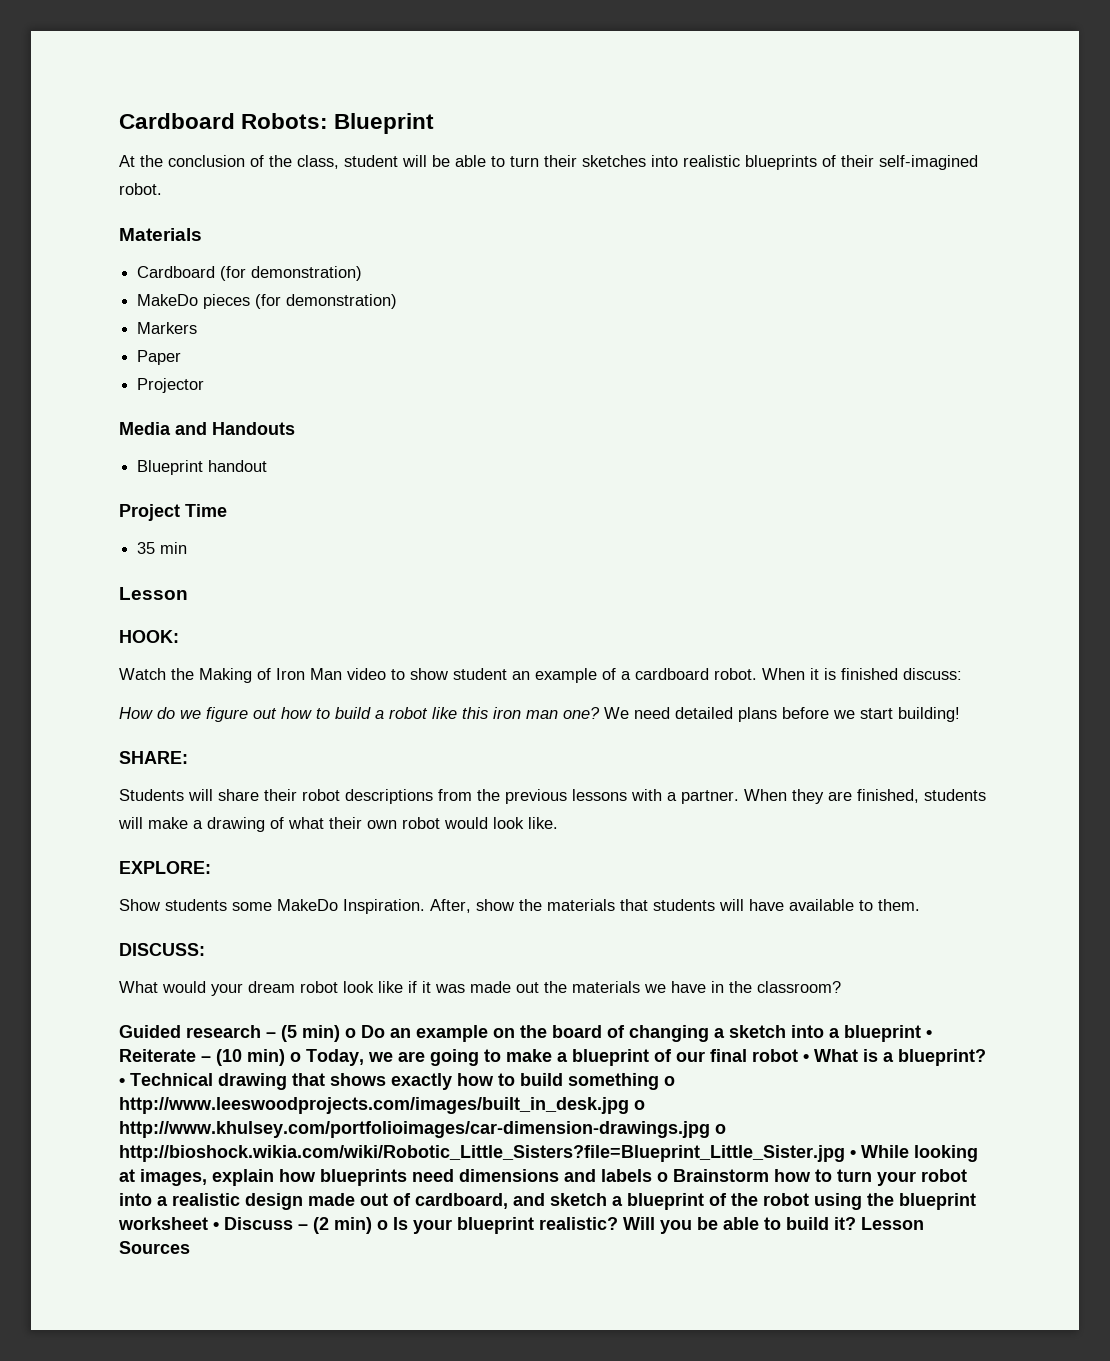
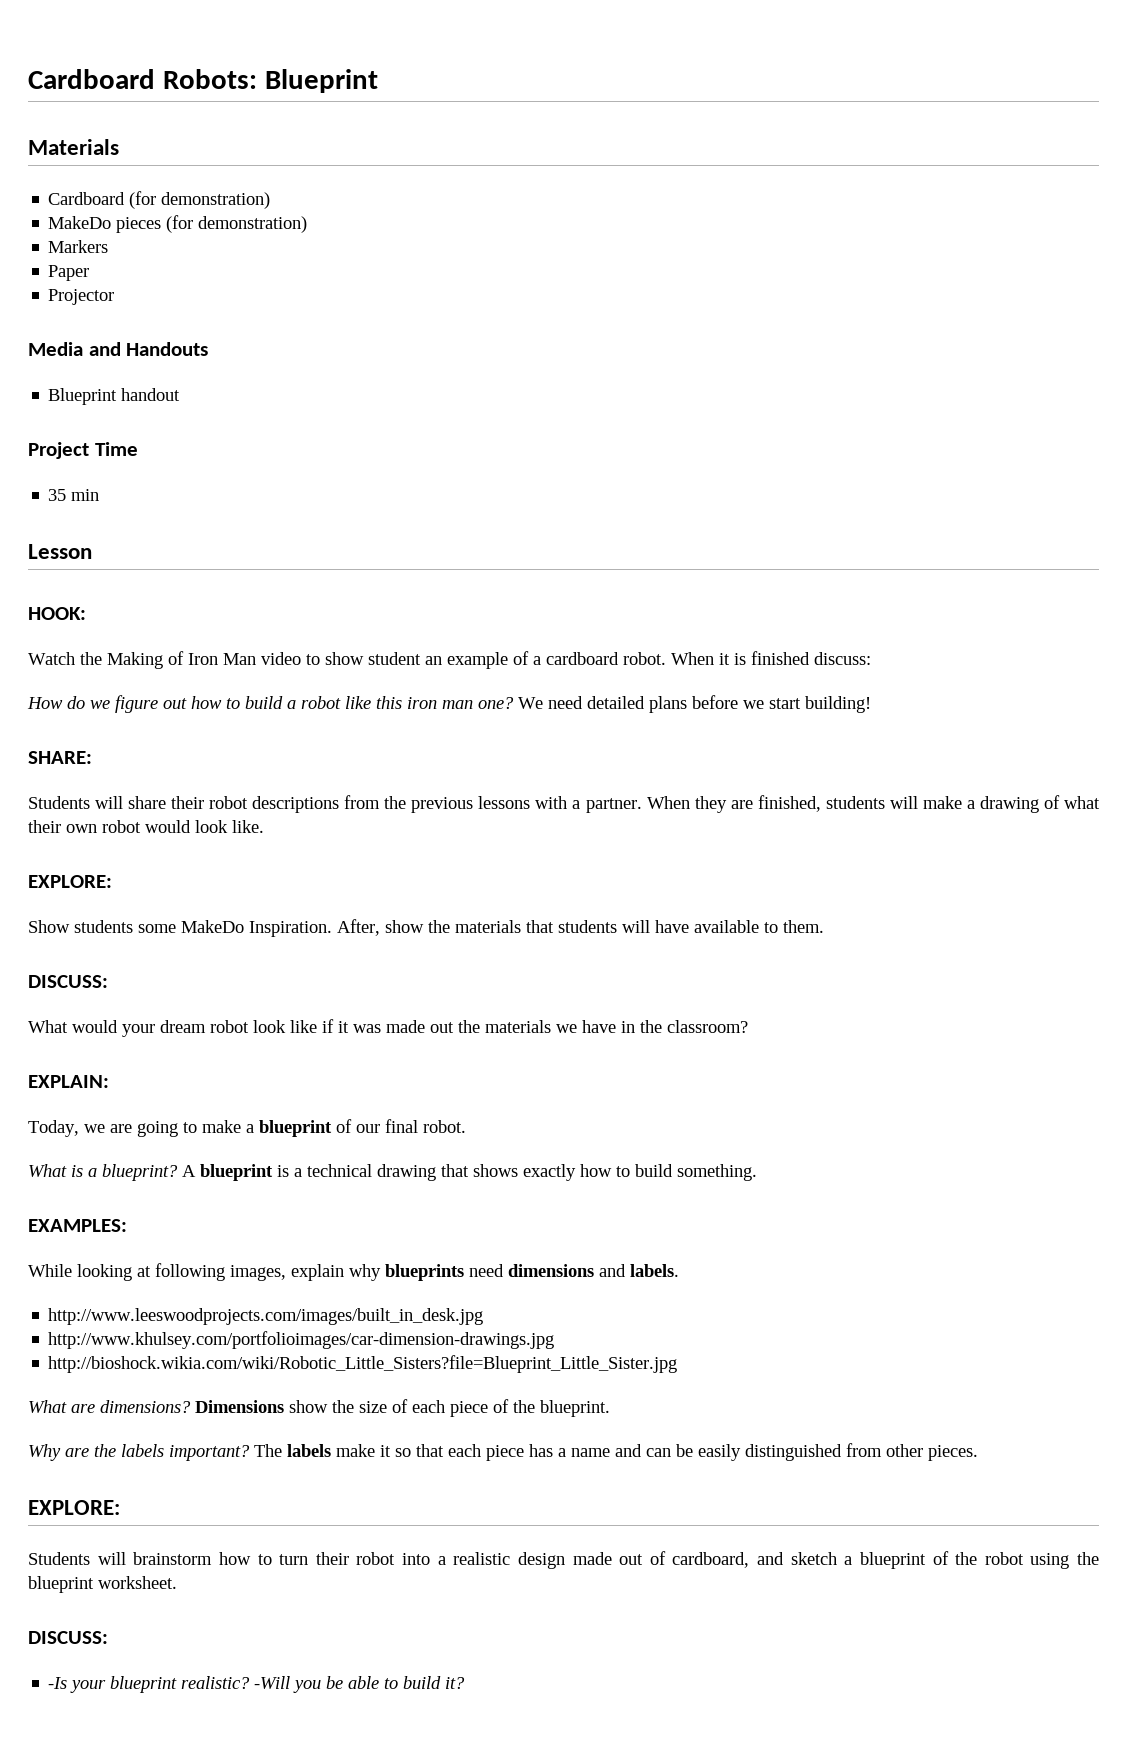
[119,155,978,170] [119,183,162,195] // At the conclusion of the class, student will be able to turn their sketches into realistic blueprints of their self-imagined robot. -> (378, 81) none
[119,1025,932,1042] [119,1049,301,1066] Guided research – (5 min) o Do an example on the board of changing a sketch into a blueprint • Reiterate – (10 min) o -> [28,1075,109,1088] EXPLAIN: //
[752,1049,809,1062] robot • -> [423,1120,466,1133] robot. //
[119,1073,213,1086] • Technical -> [182,1164,372,1181] A blueprint is a technical
[568,1073,675,1090] [119,1097,645,1114] [119,1121,726,1138] [119,1145,856,1162] something o http://www.leeswoodprojects.com/images/built_in_desk.jpg o http://www.khulsey.com/portfolioimages/car-dimension-drawings.jpg o http://bioshock.wikia.com/wiki/Robotic_Little_Sisters?file=Blueprint_Little_Sister.jpg • -> [677,1164,757,1181] [28,1219,127,1232] something. // EXAMPLES: //
(135, 1175) none -> [155,1263,225,1281] following
[279,1169,316,1182] how -> [349,1264,381,1281] why
[601,1169,769,1182] labels o Brainstorm -> [630,1264,679,1277] [48,1308,484,1325] [48,1331,555,1349] [48,1355,678,1373] [28,1399,610,1417] [28,1443,978,1461] [28,1500,120,1515] [28,1552,213,1565] labels. // http://www.leeswoodprojects.com/images/built_in_desk.jpg // http://www.khulsey.com/portfolioimages/car-dimension-drawings.jpg // http://bioshock.wikia.com/wiki/Robotic_Little_Sisters?file=Blueprint_Little_Sister.jpg // What are dimensions? Dimensions show the size of each piece of the blueprint. // Why are the labels important? The labels make it so that each piece has a name and can be easily distinguished from other pieces. // EXPLORE: // Students will brainstorm
[877,1171,916,1186] your -> [315,1552,349,1565] their
[118,1217,408,1234] worksheet • Discuss – (2 min) o Is -> [98,1576,177,1589] [28,1631,108,1644] [48,1677,68,1689] worksheet. // DISCUSS: // -Is
[623,1217,655,1230] Will -> [254,1676,291,1689] -Will
[861,1217,924,1230] [119,1241,190,1254] Lesson Sources -> (466, 1683) none

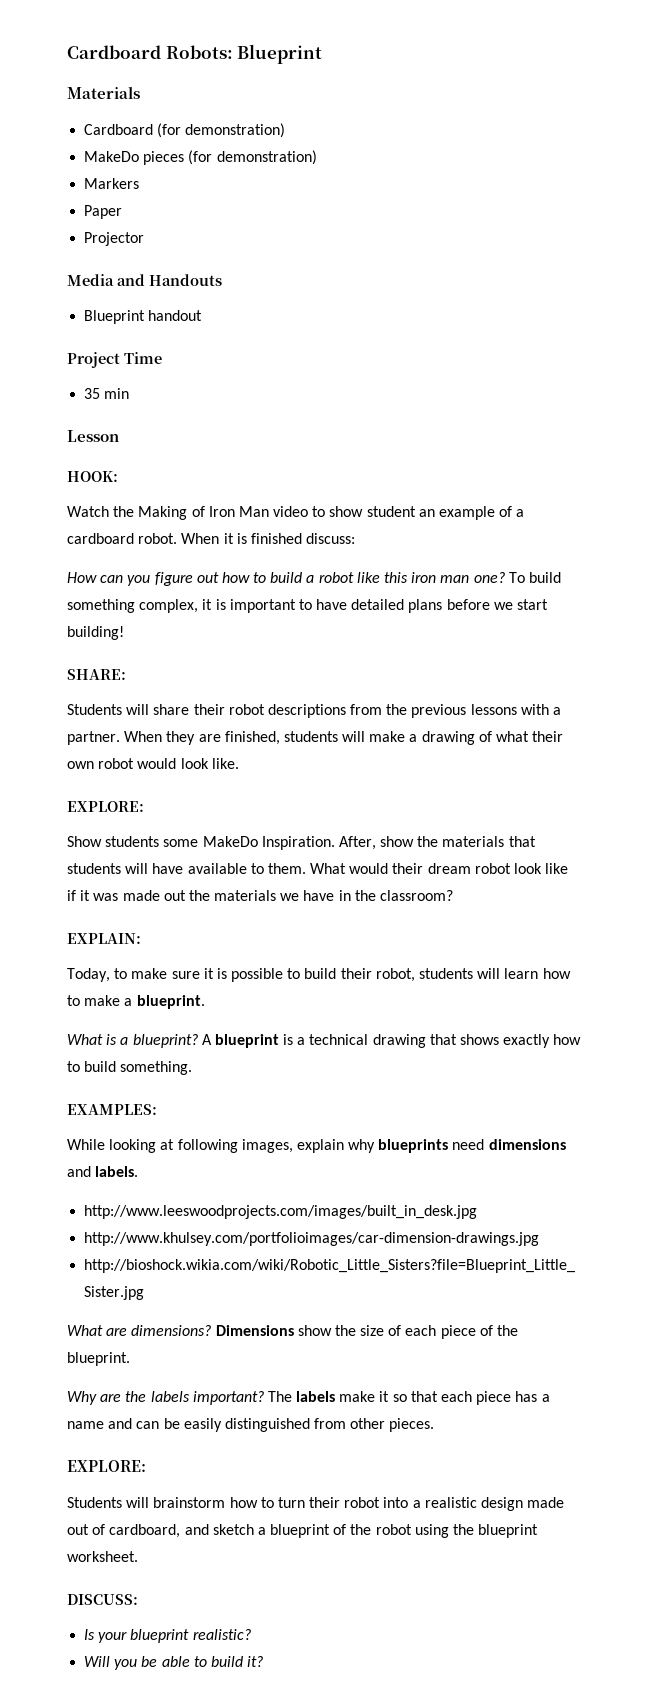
[67,696,110,709] do we -> [100,575,151,586] can you
[518,696,583,709] We need -> [508,572,561,583] [67,599,348,613] To build something complex, it is important to have
[28,975,108,988] // DISCUSS: // -> (306, 868) none
[122,1024,155,1037] your -> [392,863,424,874] their
[84,1119,466,1137] we are going to make a blueprint of our final robot. -> [114,968,571,982] [67,995,205,1009] to make sure it is possible to build their robot, students will learn how to make a blueprint.
[48,1677,68,1689] -Is -> [84,1629,96,1640] Is
[254,1676,291,1689] -Will -> [84,1656,111,1667] // Will

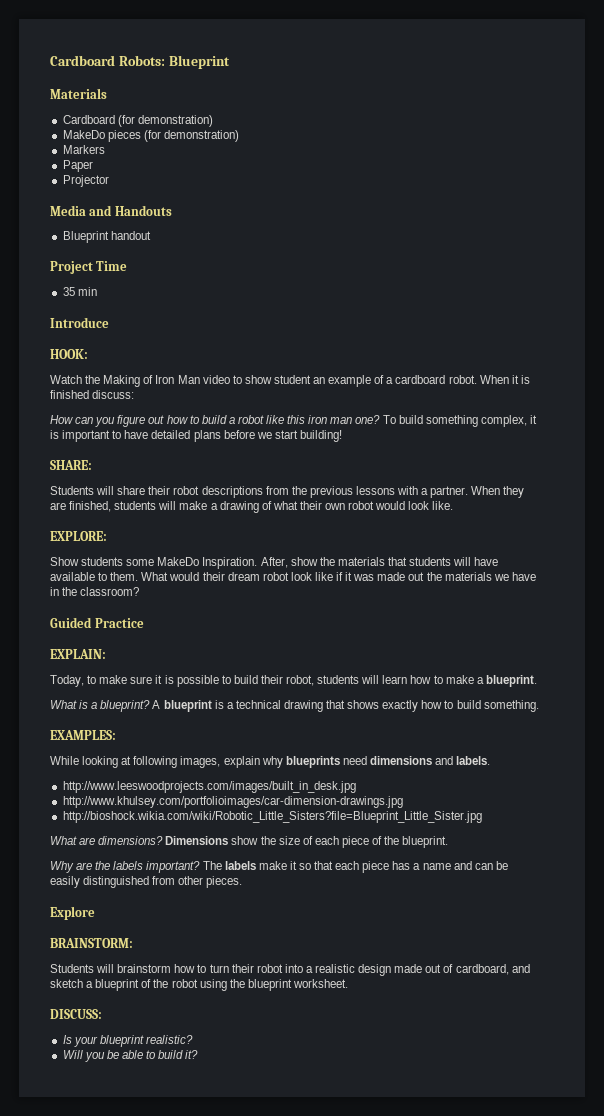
[67,430,119,442] Lesson -> [50,317,109,328] Introduce
(454, 895) none -> [50,617,144,628] // Guided Practice
[67,1460,146,1472] EXPLORE: -> [50,906,95,920] [50,938,133,948] Explore // BRAINSTORM:

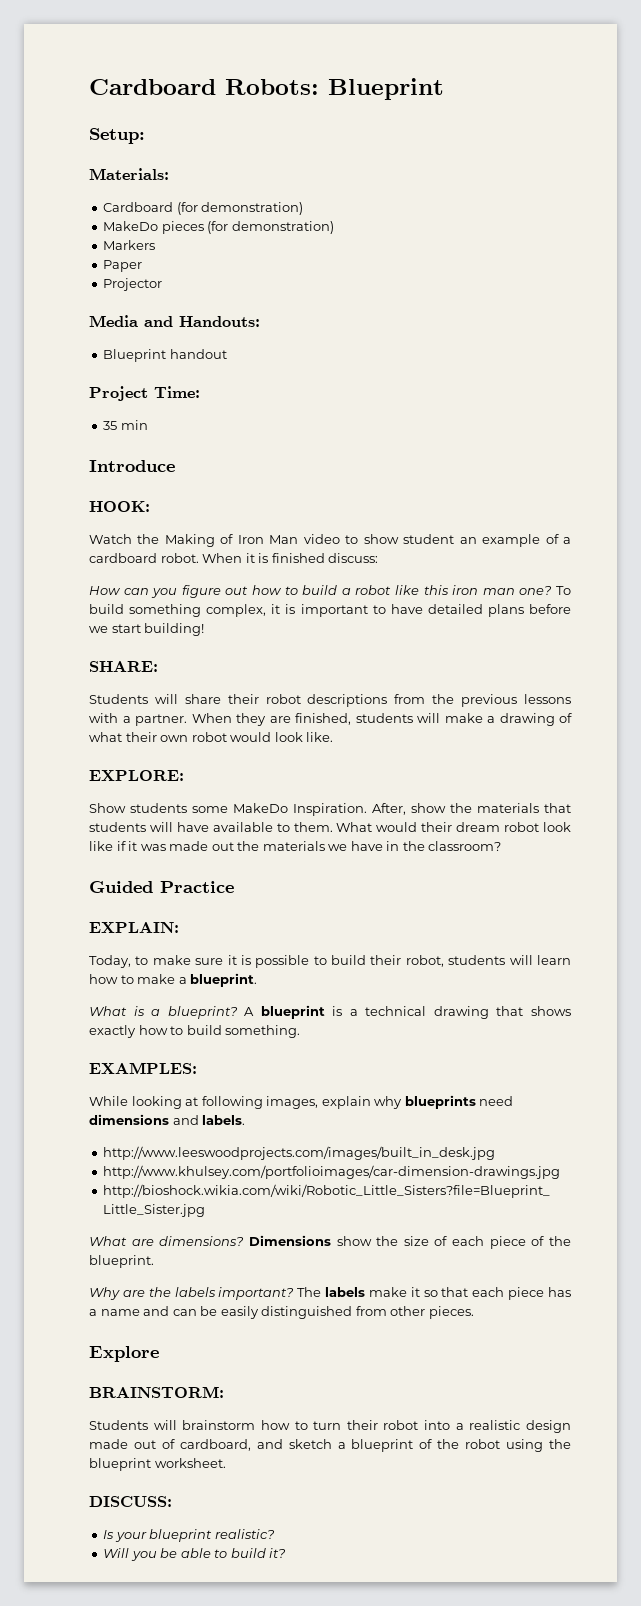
[50,88,107,99] Materials -> [89,128,145,144] [89,168,169,180] Setup: // Materials:
[114,205,172,216] Handouts -> [179,316,260,327] Handouts:
[96,261,128,271] Time -> [154,386,200,398] Time:

